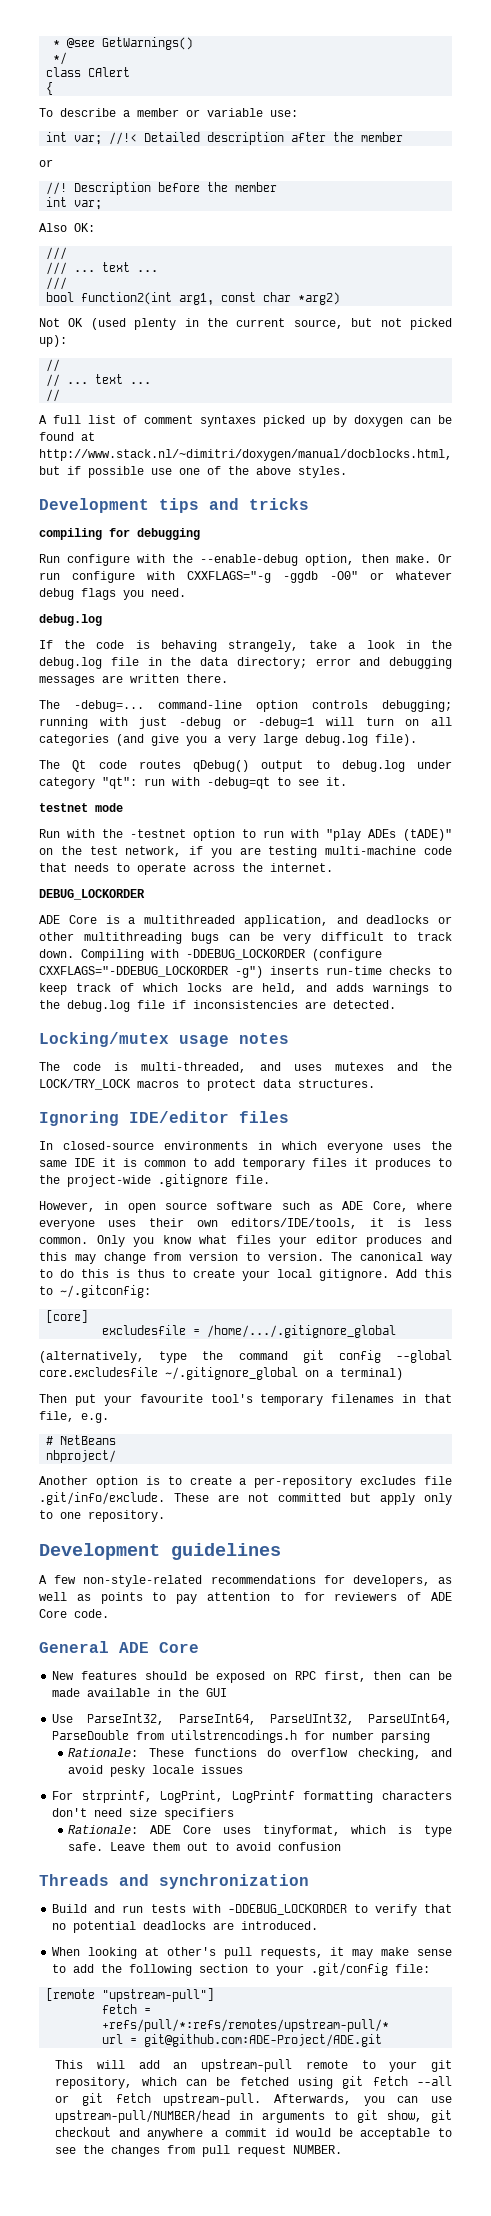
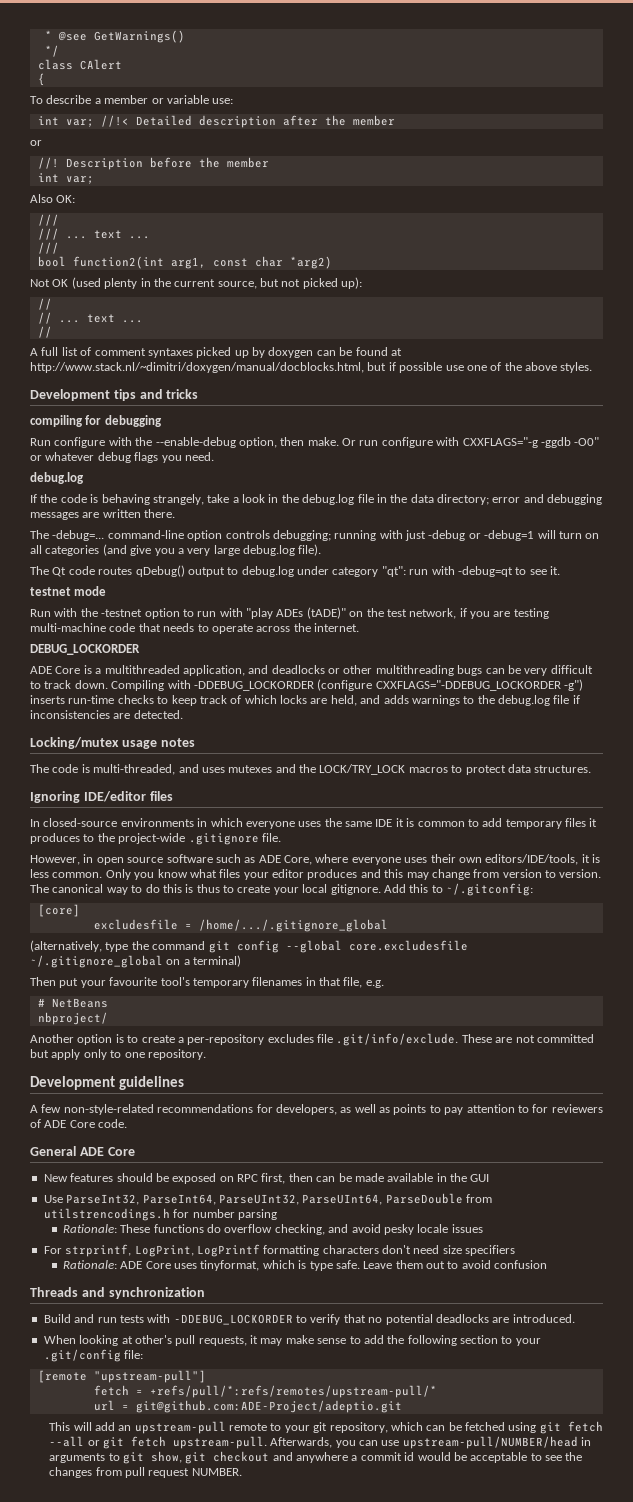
[144,2034,383,2047] git@github.com:ADE-Project/ADE.git -> [135,1400,402,1413] git@github.com:ADE-Project/adeptio.git

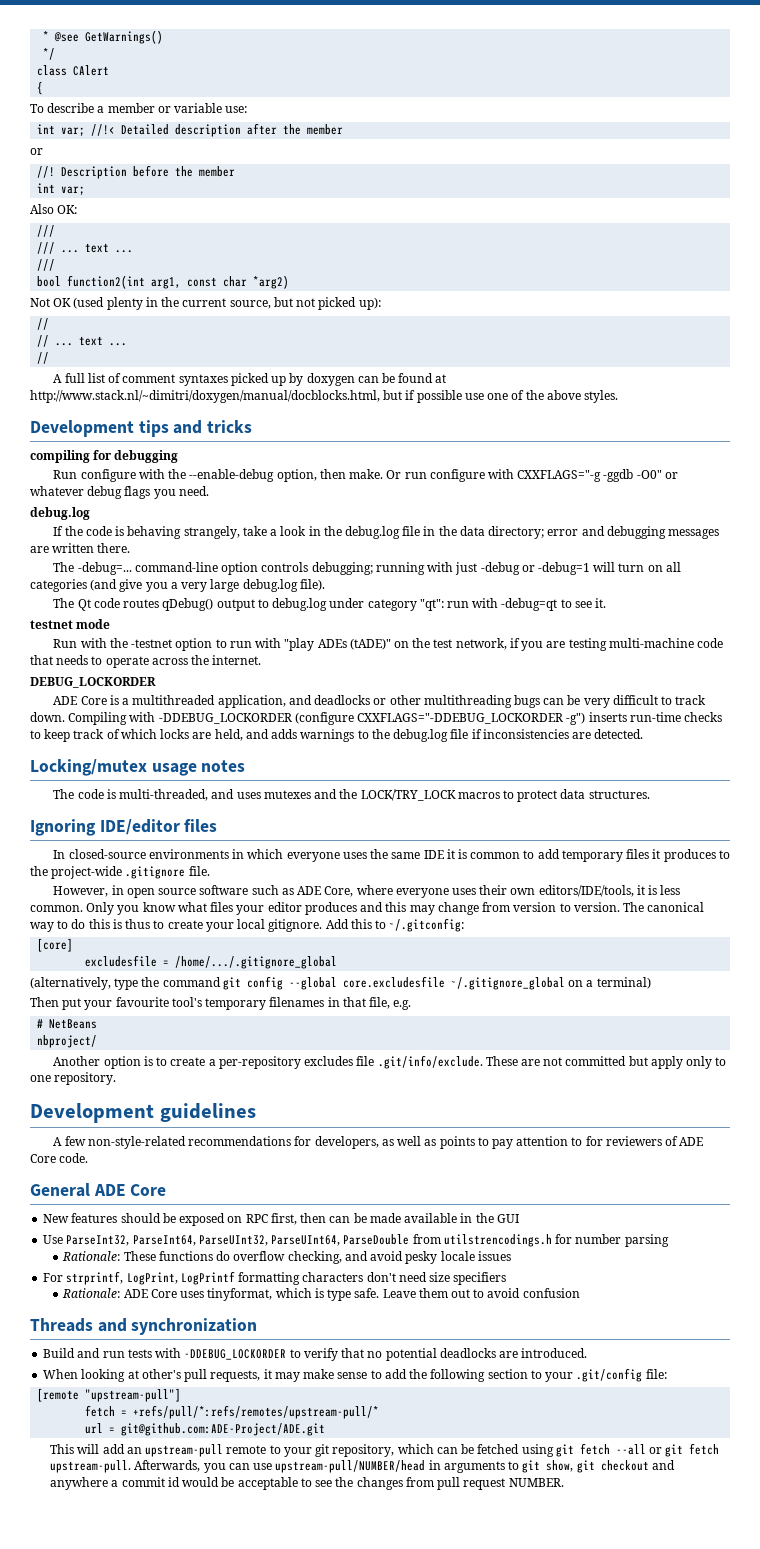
[135,1400,402,1413] git@github.com:ADE-Project/adeptio.git -> [121,1423,326,1436] git@github.com:ADE-Project/ADE.git

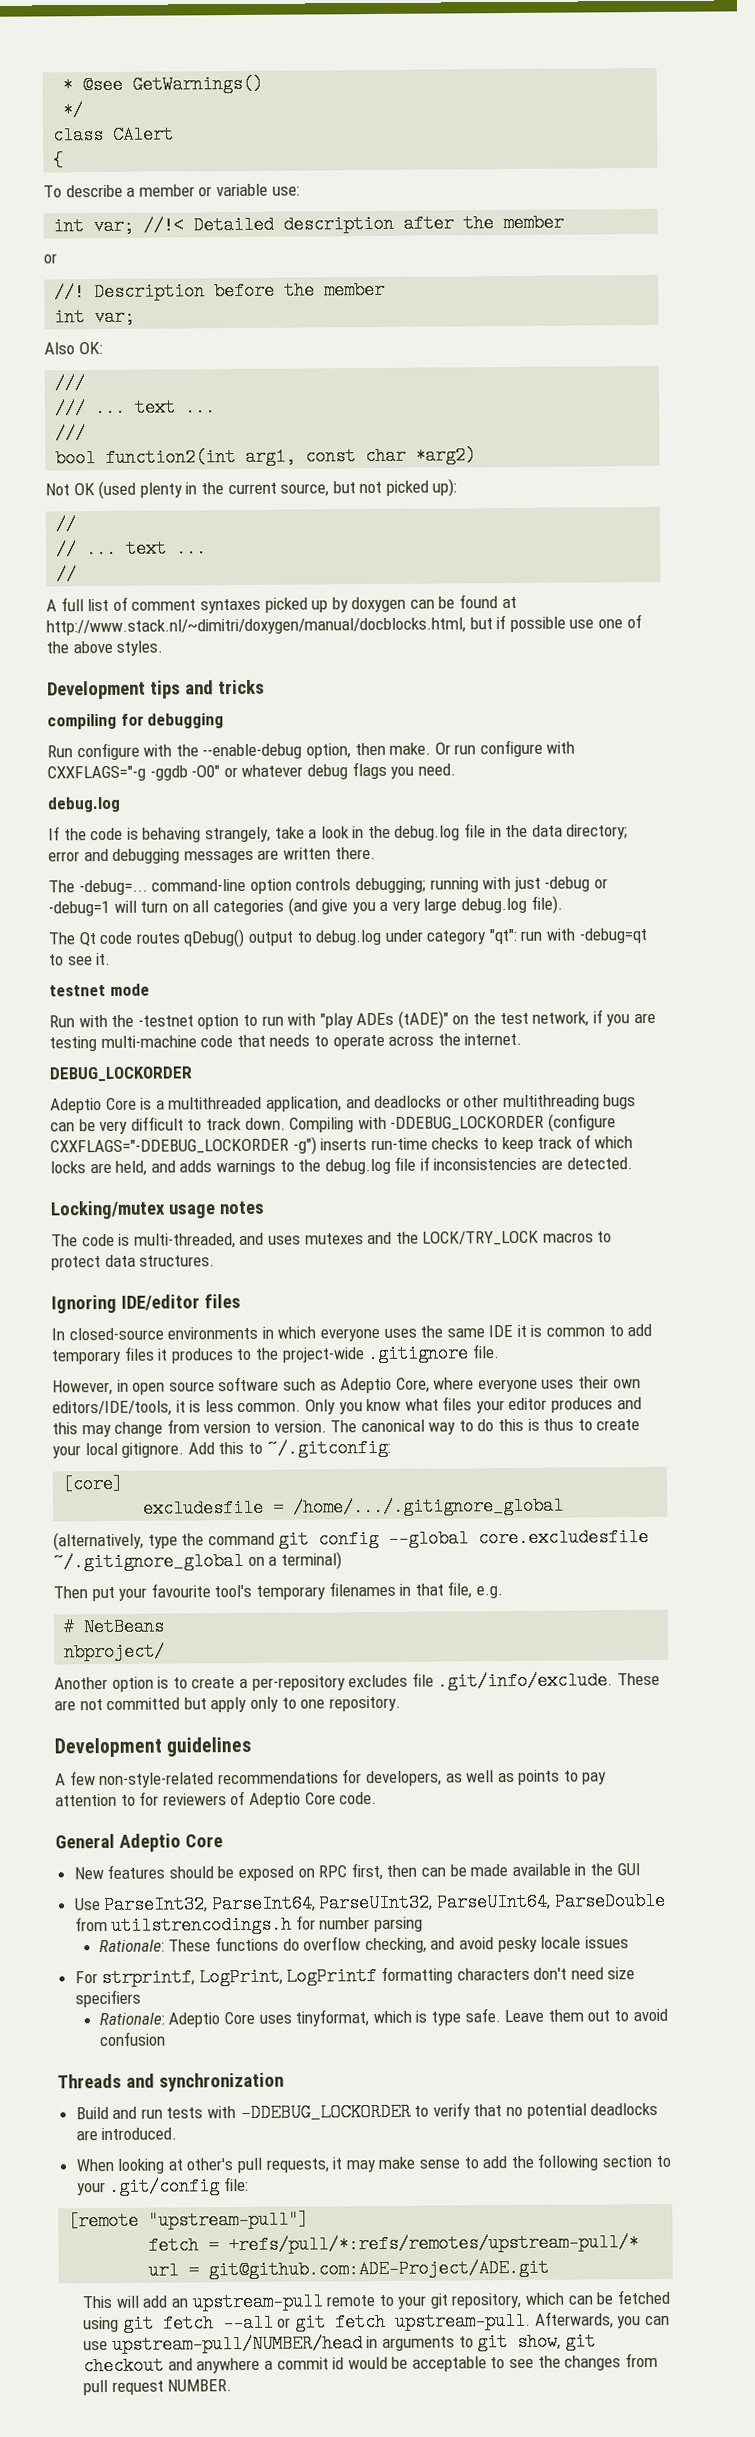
[53,696,78,705] ADE -> [50,1098,102,1114] Adeptio
[297,886,322,895] ADE -> [340,1377,393,1394] Adeptio
[679,1137,704,1146] ADE -> [248,1792,301,1808] Adeptio
[93,1184,126,1196] ADE -> [118,1833,181,1852] Adeptio
[123,1289,148,1298] ADE -> [168,2012,221,2028] Adeptio

